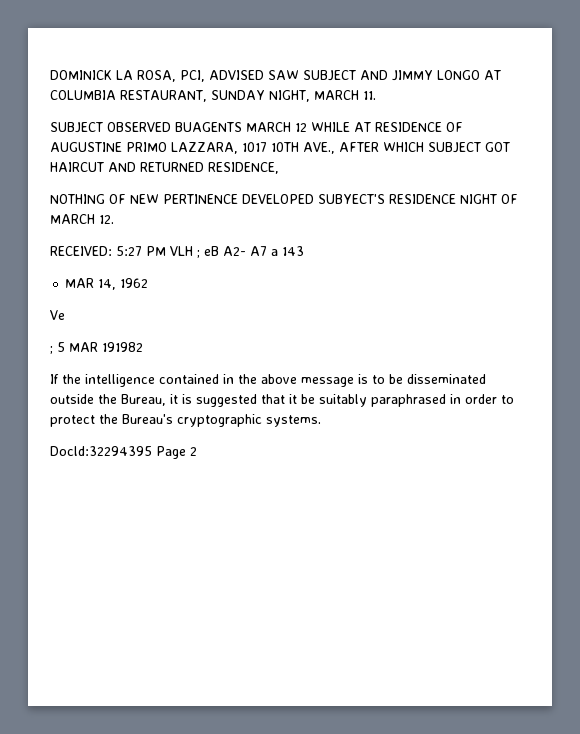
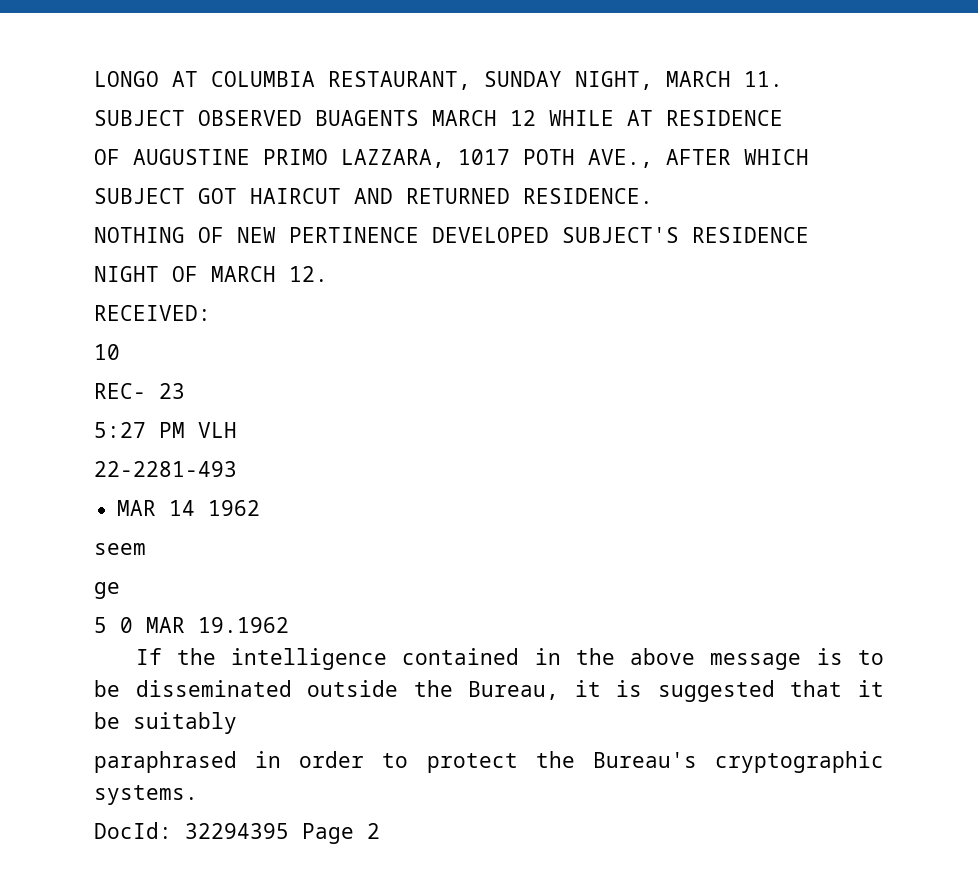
[50,70,433,82] DOMINICK LA ROSA, PCI, ADVISED SAW SUBJECT AND JIMMY -> (94, 79) none
(442, 127) none -> (783, 118) //
[271,142,299,152] 10TH -> [523,149,575,165] POTH
(424, 147) none -> (809, 157) //
[208,162,279,174] RESIDENCE, -> [523,188,653,204] RESIDENCE.
[318,194,456,204] SUBYECT'S RESIDENCE -> [562,227,809,243] SUBJECT'S RESIDENCE //
(112, 251) none -> [94,344,120,360] [94,383,185,399] // 10 // REC- 23 //
[197,246,304,258] [65,278,117,290] ; eB A2- A7 a 143 // MAR 14, -> [94,461,237,477] [117,500,196,516] // 22-2281-493 // MAR 14
[50,310,65,320] [50,342,143,354] Ve // ; 5 MAR 191982 -> [94,543,146,555] [94,582,120,599] [94,617,289,633] seem // ge // 5 0 MAR 19.1962
(367, 400) none -> (237, 723) //
[50,446,152,456] Docld:32294395 -> [94,822,289,839] DocId: 32294395

